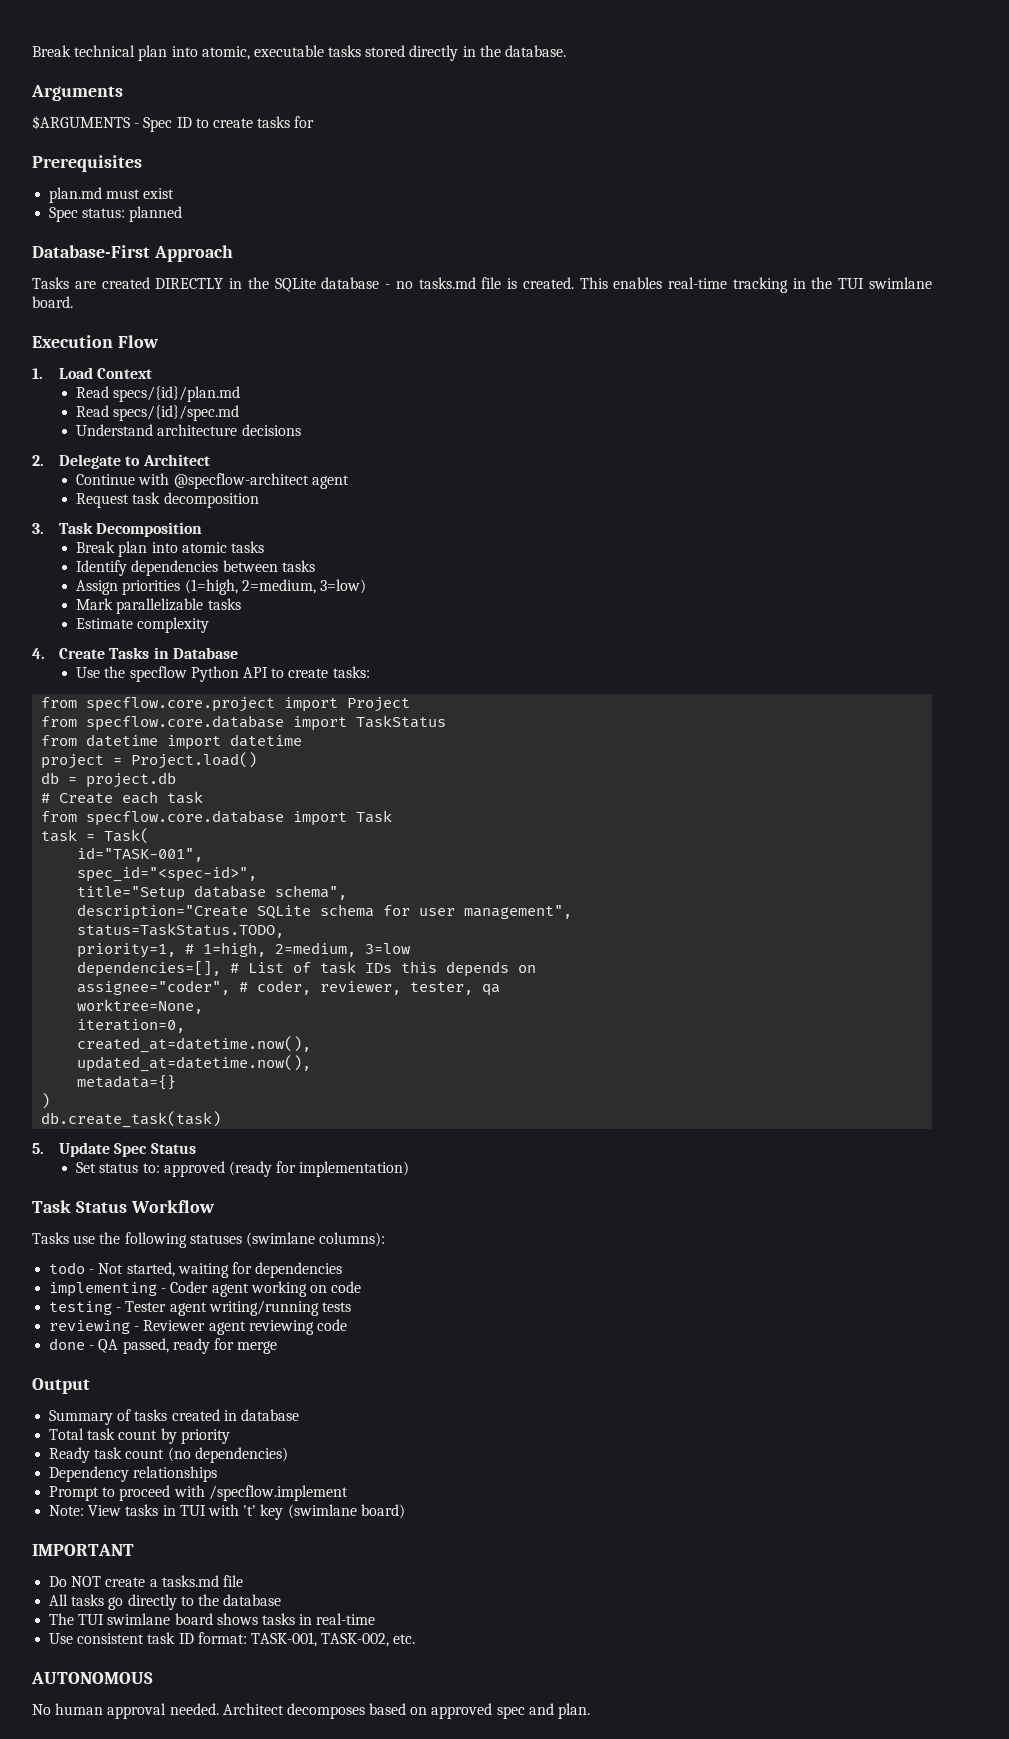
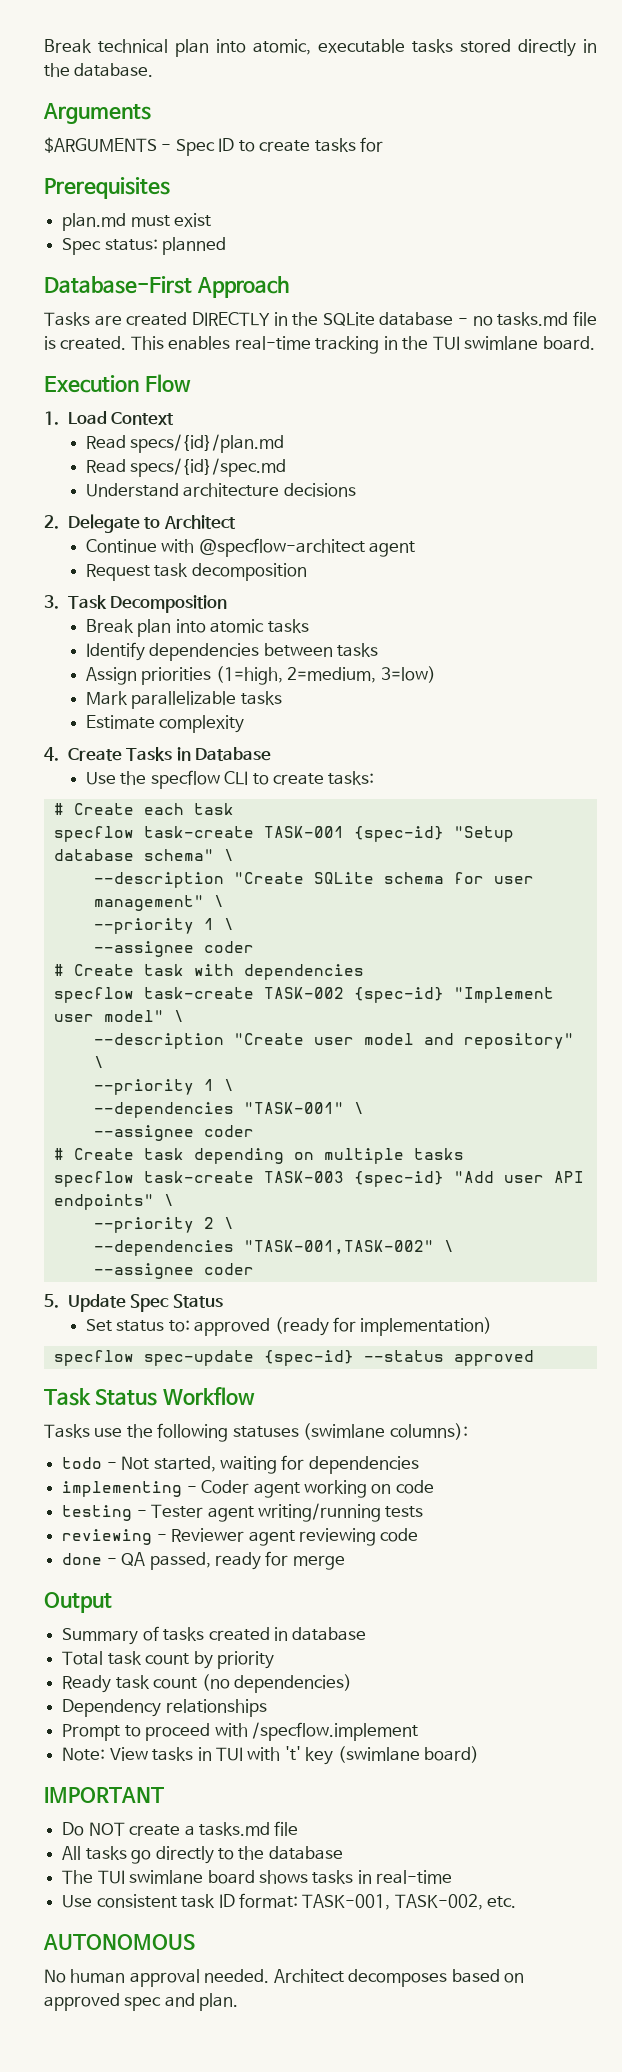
[190,666,268,682] Python API -> [224,771,249,785] CLI
[41,697,411,712] [41,715,447,731] [41,734,303,750] [41,752,258,769] [41,772,177,788] [41,791,204,804] [41,810,393,826] [41,828,150,844] [77,847,204,862] [77,866,258,882] [77,885,348,901] [77,904,573,920] [77,923,285,938] [77,942,411,958] [77,961,537,977] [77,980,501,996] [77,999,204,1014] [77,1019,186,1033] [77,1036,312,1053] [77,1055,312,1072] [77,1075,177,1090] [41,1093,51,1109] [41,1111,222,1128] from specflow.core.project import Project // from specflow.core.database import TaskStatus // from datetime import datetime // project = Project.load() // db = project.db // # Create each task // from specflow.core.database import Task // task = Task( // id="TASK-001", // spec_id="<spec-id>", // title="Setup database schema", // description="Create SQLite schema for user management", // status=TaskStatus.TODO, // priority=1, # 1=high, 2=medium, 3=low // dependencies=[], # List of task IDs this depends on // assignee="coder", # coder, reviewer, tester, qa // worktree=None, // iteration=0, // created_at=datetime.now(), // updated_at=datetime.now(), // metadata={} // ) // db.create_task(task) -> [53,803,234,815] [53,826,514,842] [53,849,234,861] [93,872,534,888] [93,895,224,911] [93,918,234,934] [93,941,254,957] [53,964,364,980] [53,987,554,1003] [53,1010,184,1022] [93,1033,574,1049] [93,1056,104,1068] [93,1079,234,1095] [93,1102,364,1118] [93,1125,254,1141] [53,1148,464,1164] [53,1171,584,1187] [53,1194,174,1210] [93,1217,234,1233] [93,1240,454,1256] [93,1263,254,1279] # Create each task // specflow task-create TASK-001 {spec-id} "Setup database schema" \ // --description "Create SQLite schema for user management" \ // --priority 1 \ // --assignee coder // # Create task with dependencies // specflow task-create TASK-002 {spec-id} "Implement user model" \ // --description "Create user model and repository" \ // --priority 1 \ // --dependencies "TASK-001" \ // --assignee coder // # Create task depending on multiple tasks // specflow task-create TASK-003 {spec-id} "Add user API endpoints" \ // --priority 2 \ // --dependencies "TASK-001,TASK-002" \ // --assignee coder
(410, 1169) none -> [53,1350,534,1366] // specflow spec-update {spec-id} --status approved

